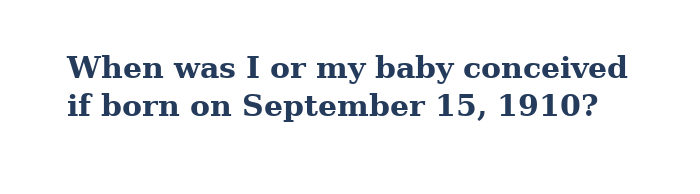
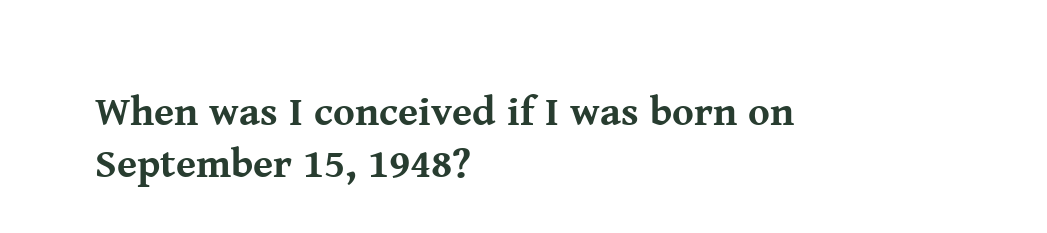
[270,55,628,84] [67,93,93,116] or my baby conceived if -> [314,94,639,125] conceived if I was
[497,94,599,116] 1910? -> [368,148,471,178] 1948?

